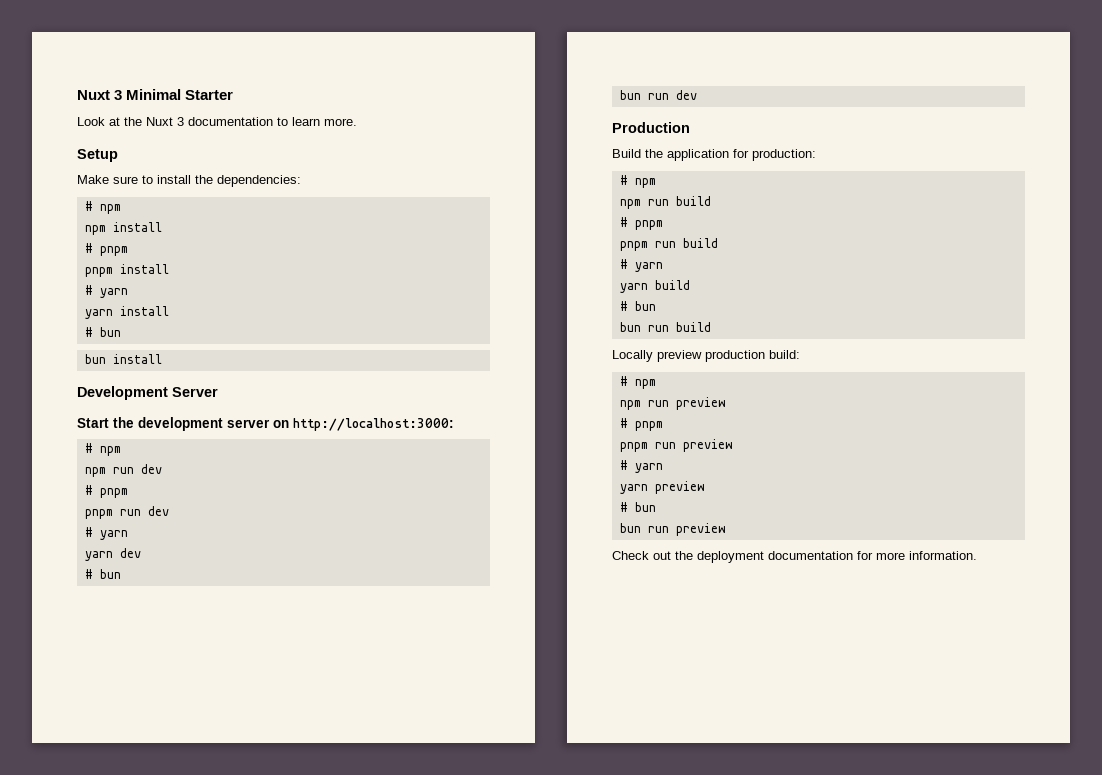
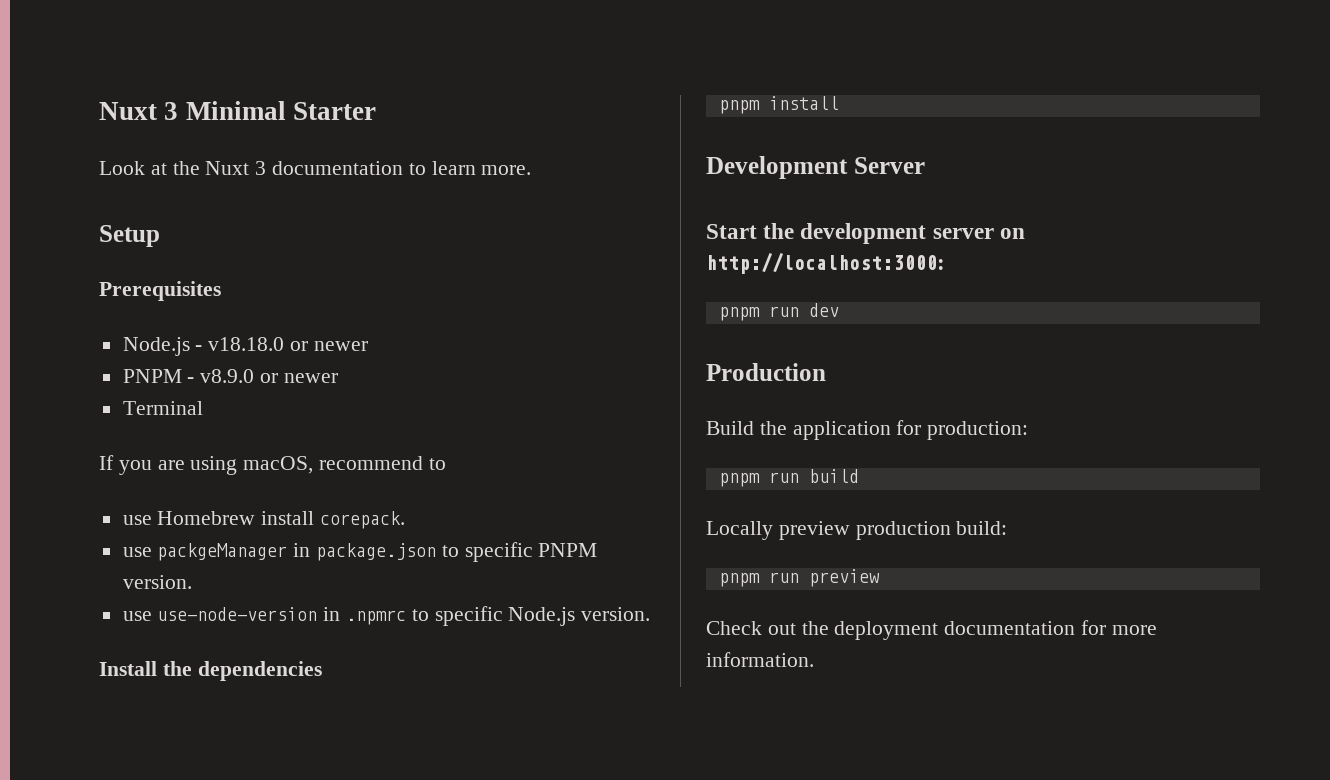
[77,175,301,187] [84,201,121,214] [84,222,162,235] [84,243,128,256] [84,264,169,277] [84,285,128,298] [84,306,169,319] [84,327,121,337] [84,354,106,364] Make sure to install the dependencies: // # npm // npm install // # pnpm // pnpm install // # yarn // yarn install // # bun // bun -> [99,281,221,301] [122,337,368,356] [122,369,338,383] [122,401,203,415] [99,455,446,475] [122,511,406,529] [122,542,598,562] [122,575,192,589] [122,606,651,626] [99,661,322,681] [718,100,760,114] Prerequisites // Node.js - v18.18.0 or newer // PNPM - v8.9.0 or newer // Terminal // If you are using macOS, recommend to // use Homebrew install corepack. // use packgeManager in package.json to specific PNPM version. // use use-node-version in .npmrc to specific Node.js version. // Install the dependencies // pnpm
[84,443,121,456] [84,464,162,477] [84,485,128,498] [84,506,169,519] [84,527,128,540] [84,548,141,561] [84,569,121,579] [619,90,641,100] # npm // npm run dev // # pnpm // pnpm run dev // # yarn // yarn dev // # bun // bun -> [718,307,760,321] pnpm
[619,175,656,188] [619,196,711,209] [619,217,663,230] [619,238,718,251] [619,259,663,272] [619,280,690,293] [619,301,656,311] [619,322,641,332] # npm // npm run build // # pnpm // pnpm run build // # yarn // yarn build // # bun // bun -> [718,473,760,487] pnpm
[619,376,656,389] [619,397,725,410] [619,418,663,431] [619,439,732,452] [619,460,663,473] [619,481,704,494] [619,502,656,512] [619,523,641,533] # npm // npm run preview // # pnpm // pnpm run preview // # yarn // yarn preview // # bun // bun -> [718,573,760,587] pnpm

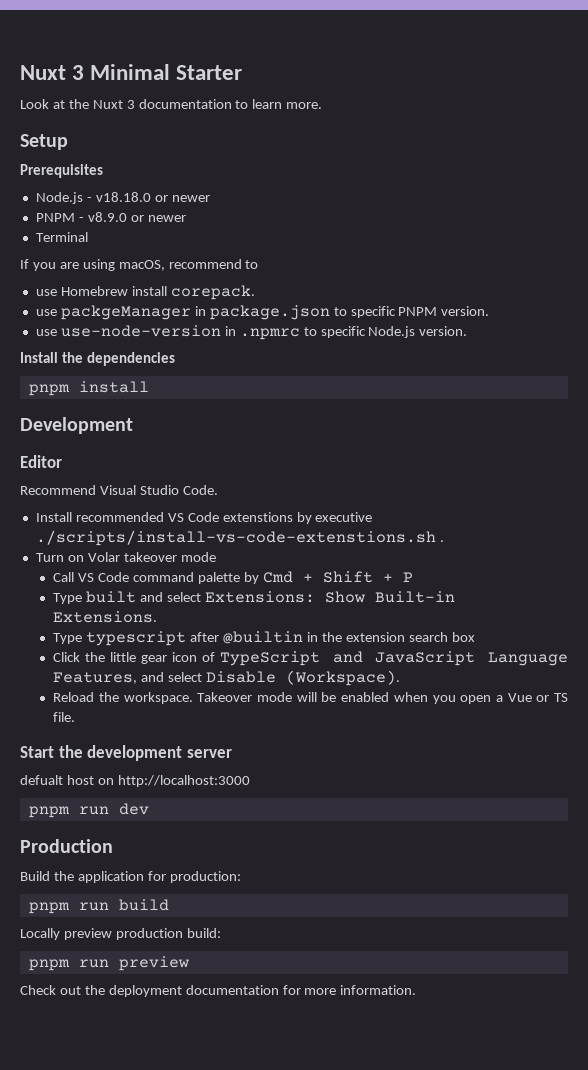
[853,157,925,174] Server -> [20,455,62,468] [20,485,218,495] [35,512,373,524] [35,530,444,546] [35,552,216,562] [53,571,413,584] [53,591,455,604] [53,611,158,623] [53,631,475,646] [53,651,568,666] [53,670,401,686] [53,692,569,704] [53,712,76,722] // Editor // Recommend Visual Studio Code. // Install recommended VS Code extenstions by executive ./scripts/install-vs-code-extenstions.sh . // Turn on Volar takeover mode // Call VS Code command palette by Cmd + Shift + P // Type built and select Extensions: Show Built-in Extensions. // Type typescript after @builtin in the extension search box // Click the little gear icon of TypeScript and JavaScript Language Features, and select Disable (Workspace). // Reload the workspace. Takeover mode will be enabled when you open a Vue or TS file.
[999,228,1025,239] [706,253,945,274] on http://localhost:3000: -> [20,775,250,787] // defualt host on http://localhost:3000

